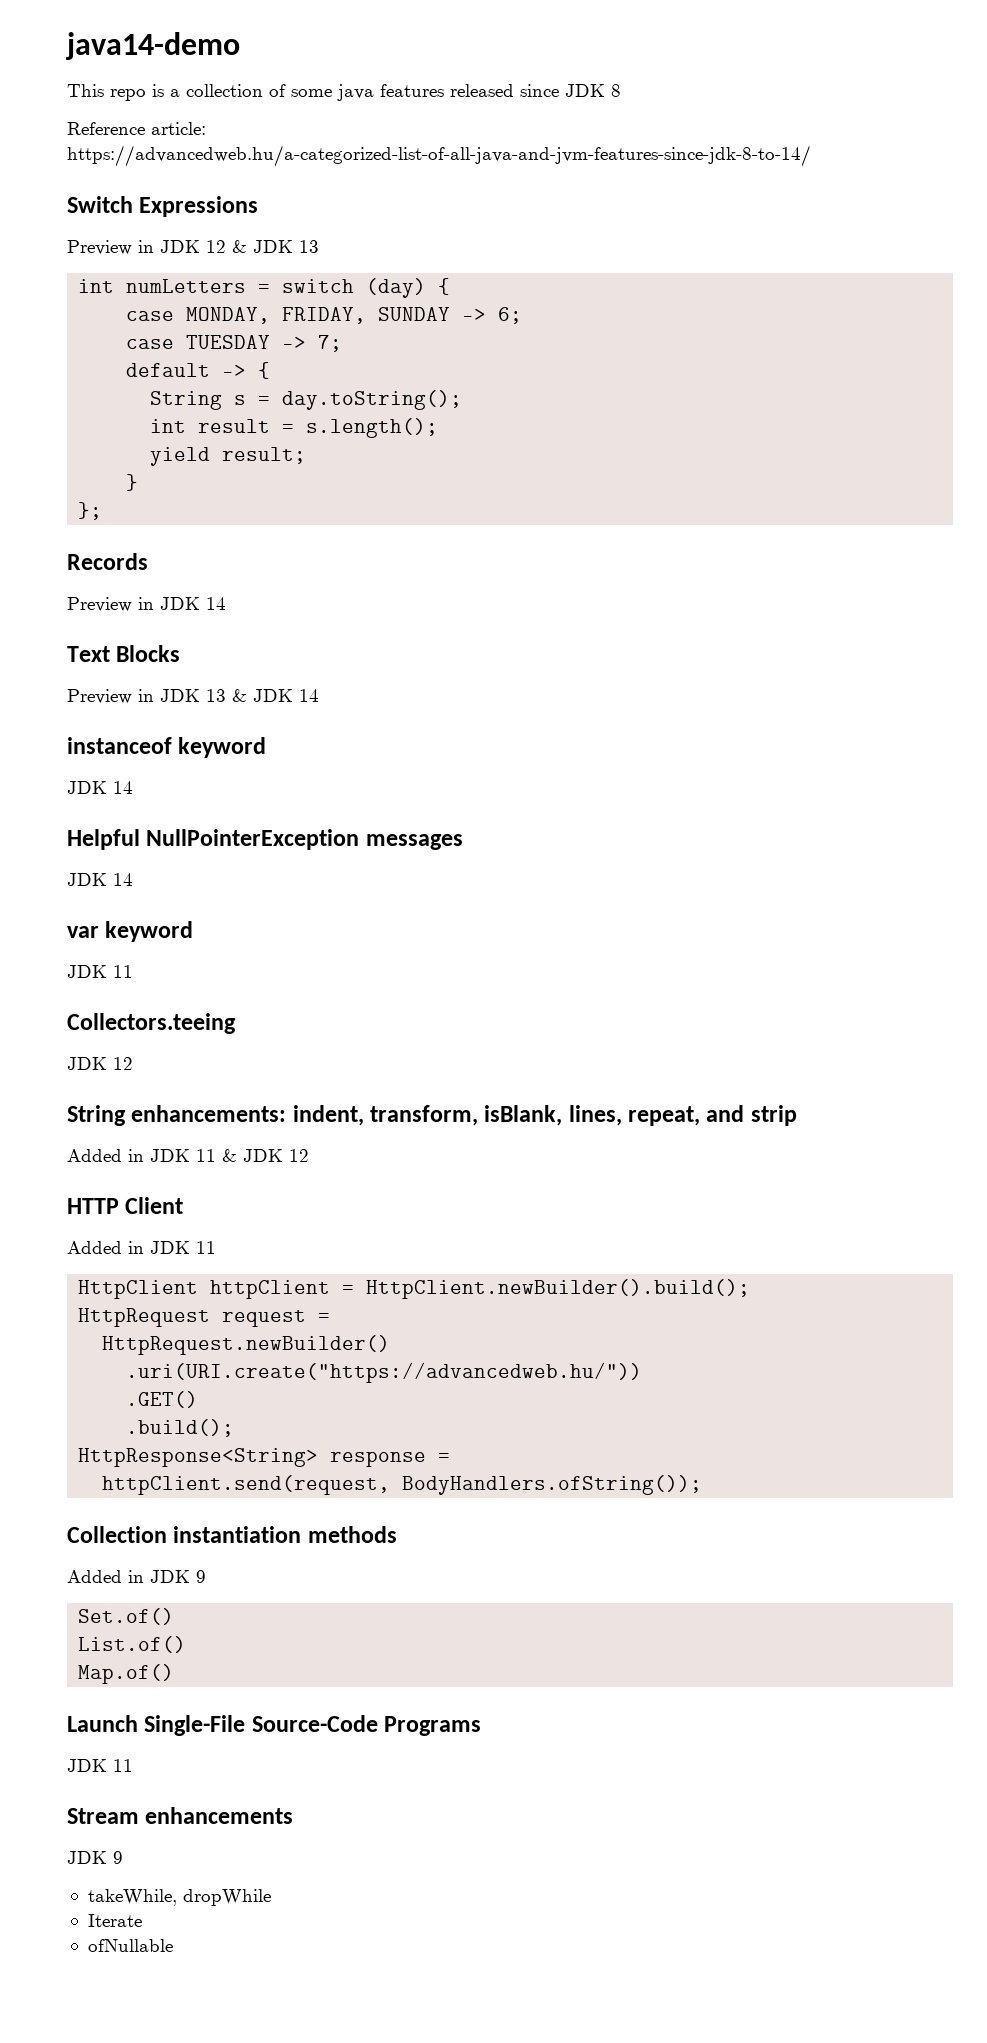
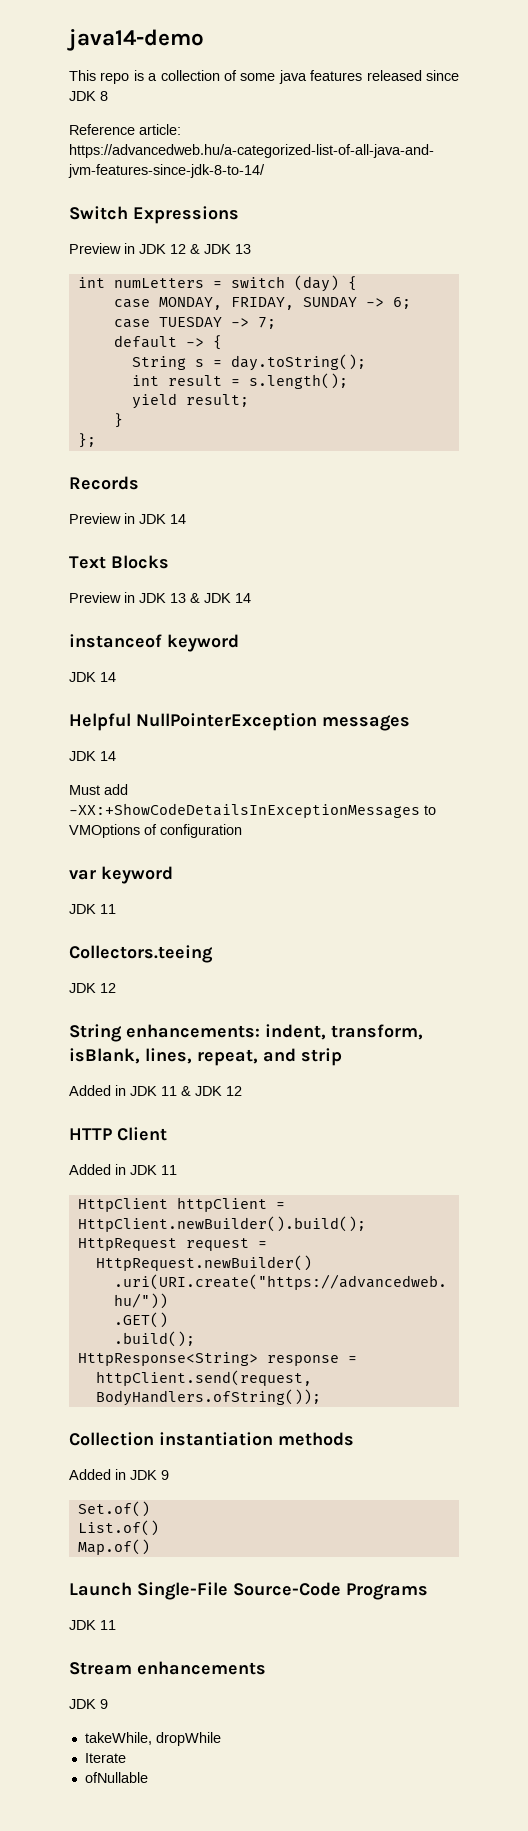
(133, 879) none -> [69,784,128,795] [69,803,436,818] [69,824,242,838] // Must add -XX:+ShowCodeDetailsInExceptionMessages to VMOptions of configuration

